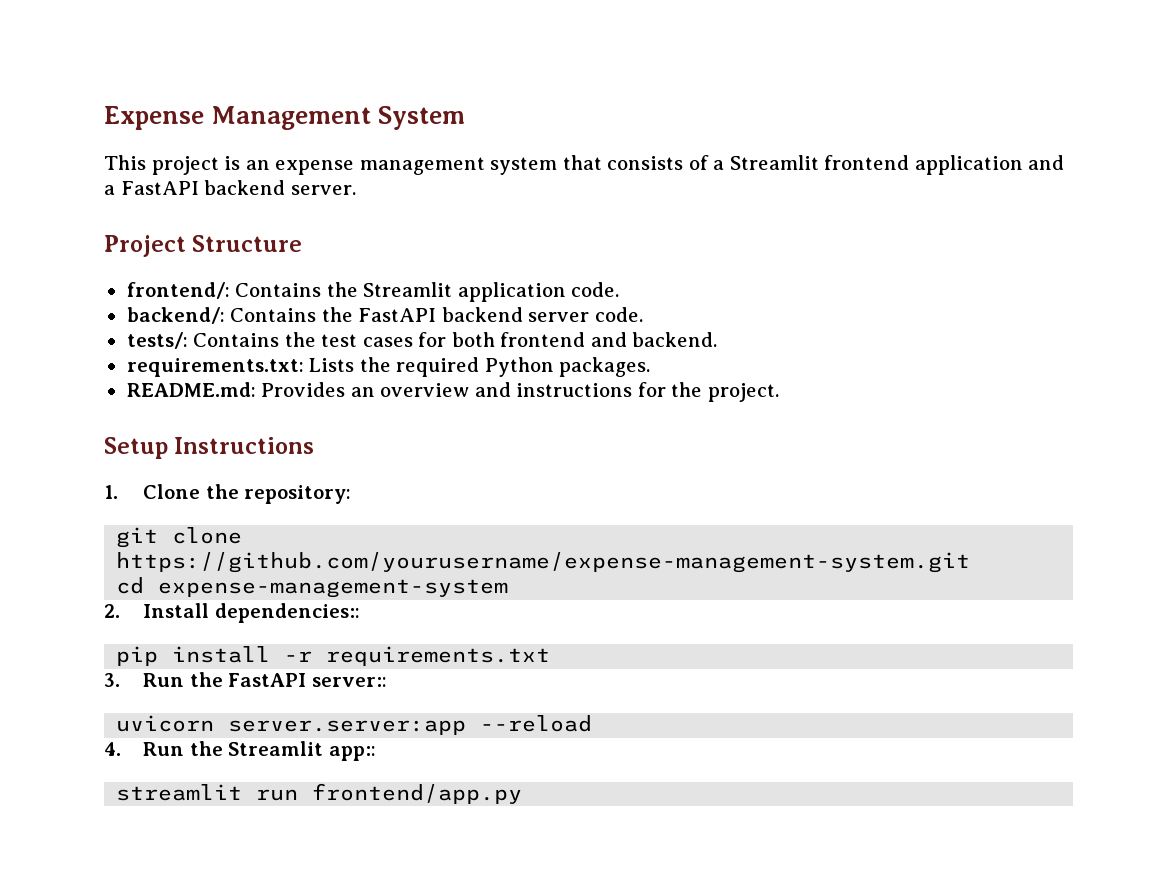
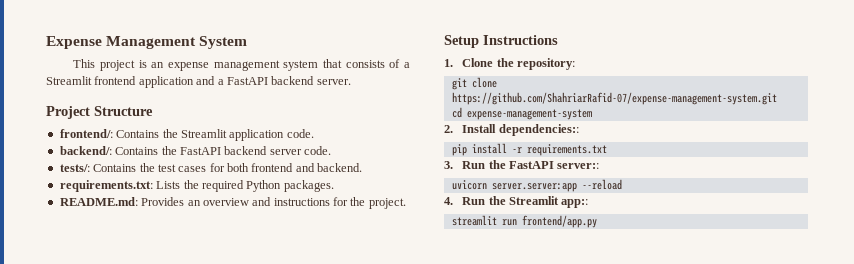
[116,552,971,573] https://github.com/yourusername/expense-management-system.git -> [451,92,777,105] https://github.com/ShahriarRafid-07/expense-management-system.git

